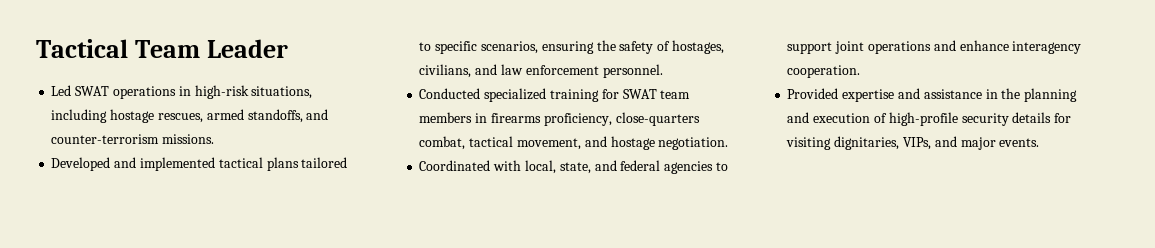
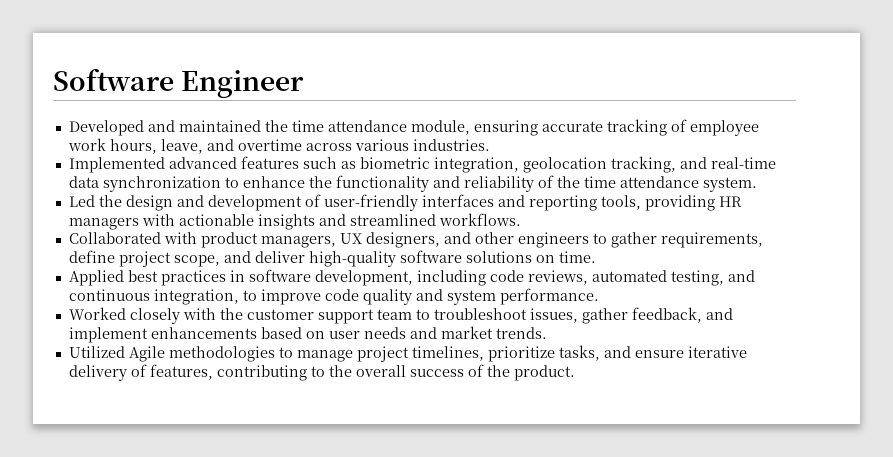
[36,39,288,58] [51,85,313,99] [51,109,329,123] [51,134,215,144] [51,157,348,171] [419,40,724,54] [419,64,663,78] [419,88,691,102] [419,112,700,126] [419,136,729,150] [419,160,728,174] [787,40,1082,54] [787,65,861,78] [787,88,1078,102] [787,112,1072,126] [786,136,1040,150] Tactical Team Leader // Led SWAT operations in high-risk situations, including hostage rescues, armed standoffs, and counter-terrorism missions. // Developed and implemented tactical plans tailored to specific scenarios, ensuring the safety of hostages, civilians, and law enforcement personnel. // Conducted specialized training for SWAT team members in firearms proficiency, close-quarters combat, tactical movement, and hostage negotiation. // Coordinated with local, state, and federal agencies to support joint operations and enhance interagency cooperation. // Provided expertise and assistance in the planning and execution of high-profile security details for visiting dignitaries, VIPs, and major events. -> [53,69,305,98] [68,119,759,136] [67,138,490,154] [68,156,776,173] [68,175,757,192] [68,194,742,211] [68,213,521,230] [68,232,763,248] [68,250,596,267] [68,269,755,286] [68,288,599,305] [68,307,733,324] [68,326,547,343] [68,345,747,362] [68,364,575,381] Software Engineer // Developed and maintained the time attendance module, ensuring accurate tracking of employee work hours, leave, and overtime across various industries. // Implemented advanced features such as biometric integration, geolocation tracking, and real-time data synchronization to enhance the functionality and reliability of the time attendance system. // Led the design and development of user-friendly interfaces and reporting tools, providing HR managers with actionable insights and streamlined workflows. // Collaborated with product managers, UX designers, and other engineers to gather requirements, define project scope, and deliver high-quality software solutions on time. // Applied best practices in software development, including code reviews, automated testing, and continuous integration, to improve code quality and system performance. // Worked closely with the customer support team to troubleshoot issues, gather feedback, and implement enhancements based on user needs and market trends. // Utilized Agile methodologies to manage project timelines, prioritize tasks, and ensure iterative delivery of features, contributing to the overall success of the product.

